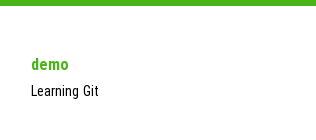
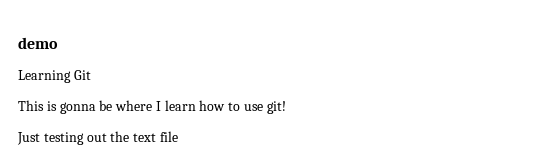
(99, 90) none -> [18,100,286,114] [17,131,178,145] // This is gonna be where I learn how to use git! // Just testing out the text file

